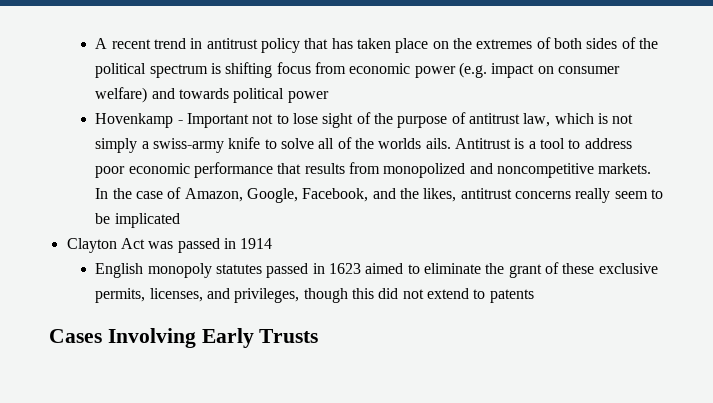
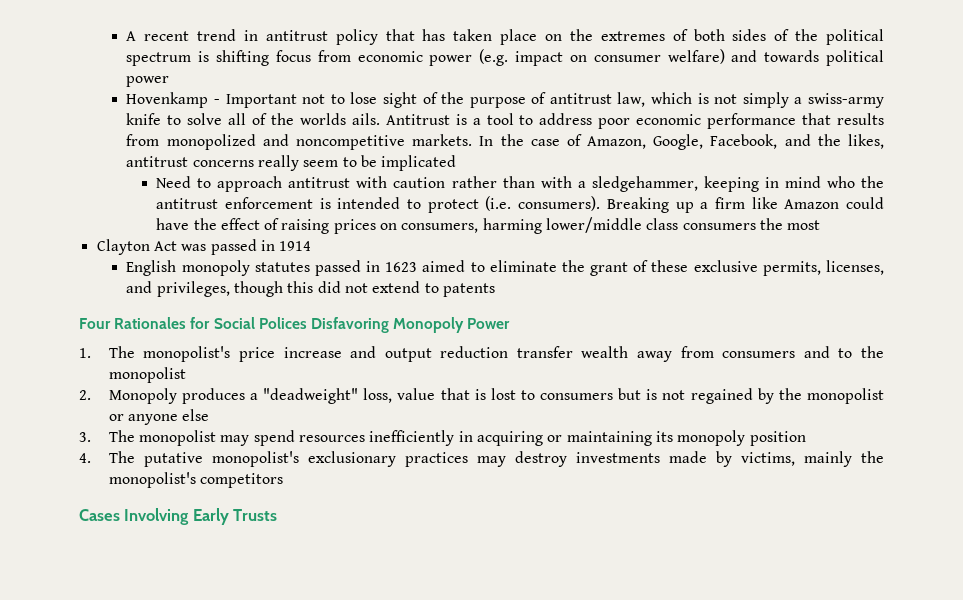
(180, 220) none -> [156,176,884,192] [156,196,884,213] [156,217,821,234] // Need to approach antitrust with caution rather than with a sledgehammer, keeping in mind who the antitrust enforcement is intended to protect (i.e. consumers). Breaking up a firm like Amazon could have the effect of raising prices on consumers, harming lower/middle class consumers the most
(534, 296) none -> [79,317,511,333] [79,346,885,362] [108,367,186,383] [79,388,885,404] [108,409,210,425] [79,430,806,446] [79,451,885,467] [108,472,284,488] // Four Rationales for Social Polices Disfavoring Monopoly Power // 1. The monopolist's price increase and output reduction transfer wealth away from consumers and to the monopolist // 2. Monopoly produces a "deadweight" loss, value that is lost to consumers but is not regained by the monopolist or anyone else // 3. The monopolist may spend resources inefficiently in acquiring or maintaining its monopoly position // 4. The putative monopolist's exclusionary practices may destroy investments made by victims, mainly the monopolist's competitors

